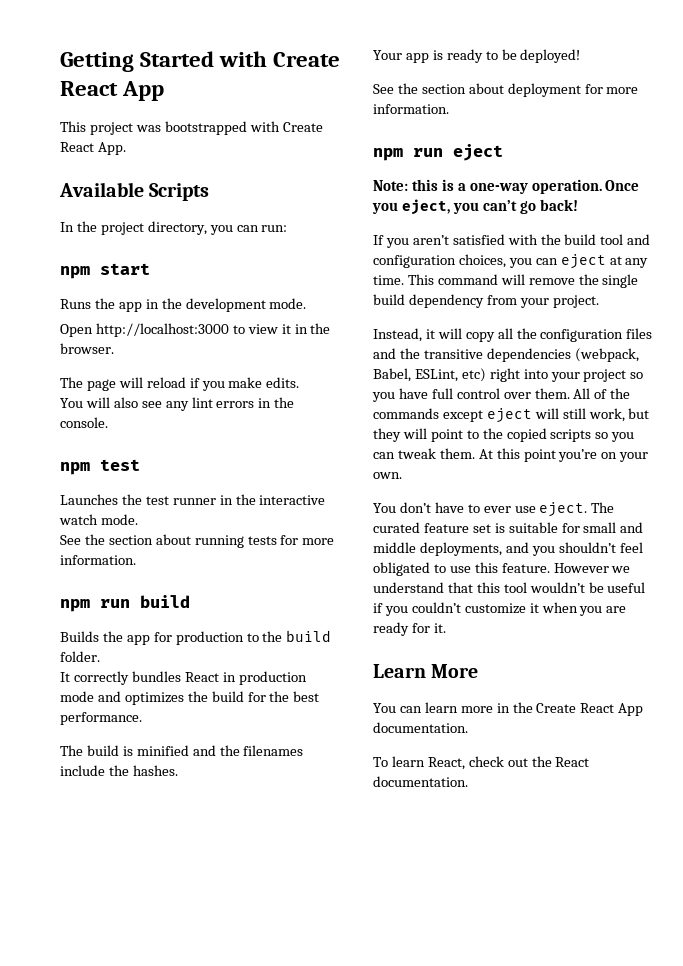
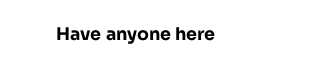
[60,51,341,72] [60,81,165,101] [60,121,323,135] [60,142,126,155] [59,182,210,201] [60,221,288,235] [60,263,150,279] [60,298,307,312] [60,323,331,337] [60,343,114,354] [60,377,300,391] [60,397,295,411] [60,417,108,428] [60,459,140,475] [60,494,326,505] [59,514,138,525] [60,534,335,548] [60,555,136,565] [60,595,190,612] [60,630,332,645] [60,651,100,662] [60,671,307,685] [60,691,320,705] [60,712,142,725] [60,745,304,756] [60,765,178,776] [373,49,581,63] [373,83,639,97] [373,104,449,114] [373,144,503,161] [373,179,640,194] [372,199,578,215] [373,234,651,248] [373,254,649,269] [373,274,639,288] [373,294,599,308] [373,328,653,342] [373,348,639,362] [373,368,644,382] [372,388,631,402] [373,408,650,423] [373,428,635,442] [373,448,649,462] [373,472,402,479] [373,502,615,517] [373,522,644,533] [373,542,643,556] [373,562,631,576] [373,582,646,593] [373,602,627,616] [373,622,446,636] [373,664,479,678] [373,702,644,716] [373,722,468,733] [373,756,590,770] [373,776,468,787] Getting Started with Create React App // This project was bootstrapped with Create React App. // Available Scripts // In the project directory, you can run: // npm start // Runs the app in the development mode. // Open http://localhost:3000 to view it in the browser. // The page will reload if you make edits. // You will also see any lint errors in the console. // npm test // Launches the test runner in the interactive watch mode. // See the section about running tests for more information. // npm run build // Builds the app for production to the build folder. // It correctly bundles React in production mode and optimizes the build for the best performance. // The build is minified and the filenames include the hashes. // Your app is ready to be deployed! // See the section about deployment for more information. // npm run eject // Note: this is a one-way operation. Once you eject, you can’t go back! // If you aren’t satisfied with the build tool and configuration choices, you can eject at any time. This command will remove the single build dependency from your project. // Instead, it will copy all the configuration files and the transitive dependencies (webpack, Babel, ESLint, etc) right into your project so you have full control over them. All of the commands except eject will still work, but they will point to the copied scripts so you can tweak them. At this point you’re on your own. // You don’t have to ever use eject. The curated feature set is suitable for small and middle deployments, and you shouldn’t feel obligated to use this feature. However we understand that this tool wouldn’t be useful if you couldn’t customize it when you are ready for it. // Learn More // You can learn more in the Create React App documentation. // To learn React, check out the React documentation. -> [56,27,216,44] Have anyone here

